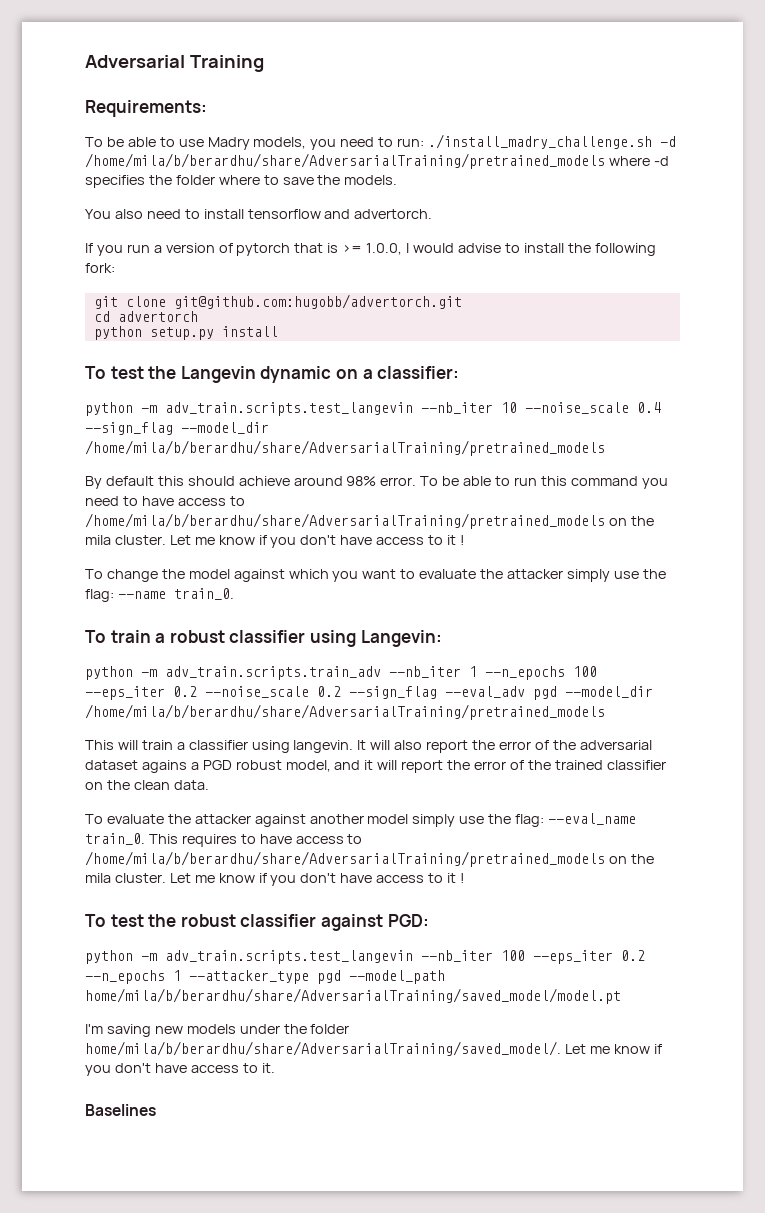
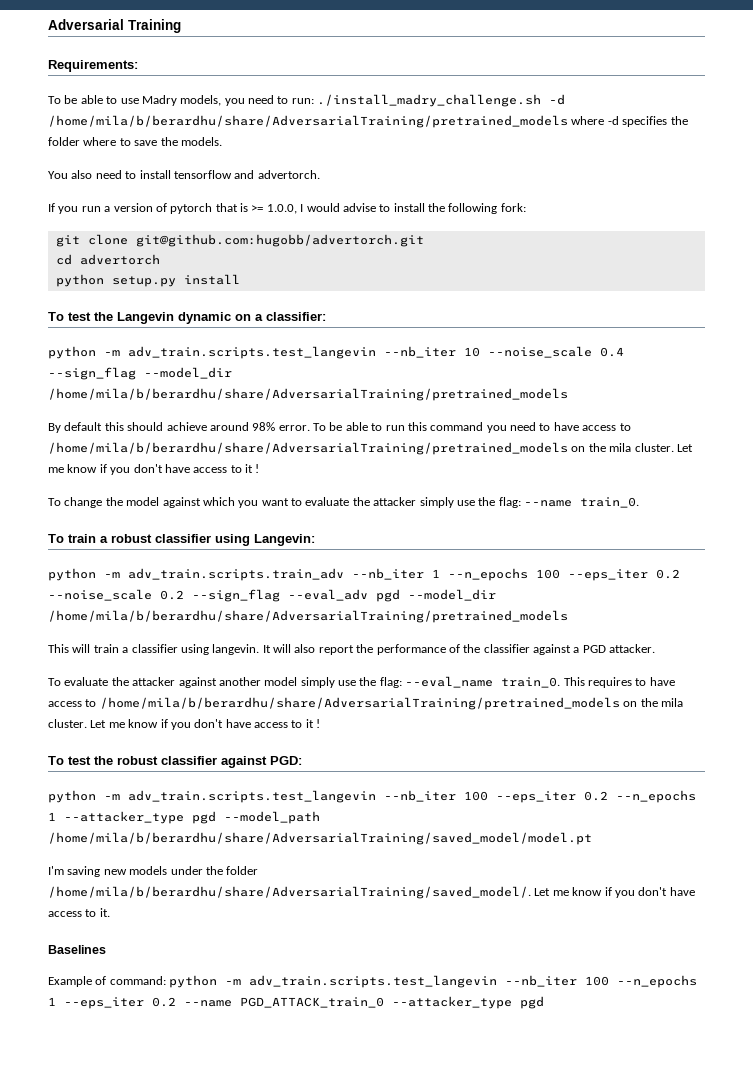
[498,740,652,750] [85,760,666,773] [85,780,209,790] error of the adversarial dataset agains a PGD robust model, and it will report the error of the trained classifier on the clean data. -> [376,644,656,655] performance of the classifier against a PGD attacker.
[85,988,621,1004] home/mila/b/berardhu/share/AdversarialTraining/saved_model/model.pt -> [48,832,592,845] /home/mila/b/berardhu/share/AdversarialTraining/saved_model/model.pt
[85,1041,561,1056] home/mila/b/berardhu/share/AdversarialTraining/saved_model/. -> [48,886,531,899] /home/mila/b/berardhu/share/AdversarialTraining/saved_model/.
(156, 1110) none -> [48,975,698,988] [48,996,544,1009] // Example of command: python -m adv_train.scripts.test_langevin --nb_iter 100 --n_epochs 1 --eps_iter 0.2 --name PGD_ATTACK_train_0 --attacker_type pgd

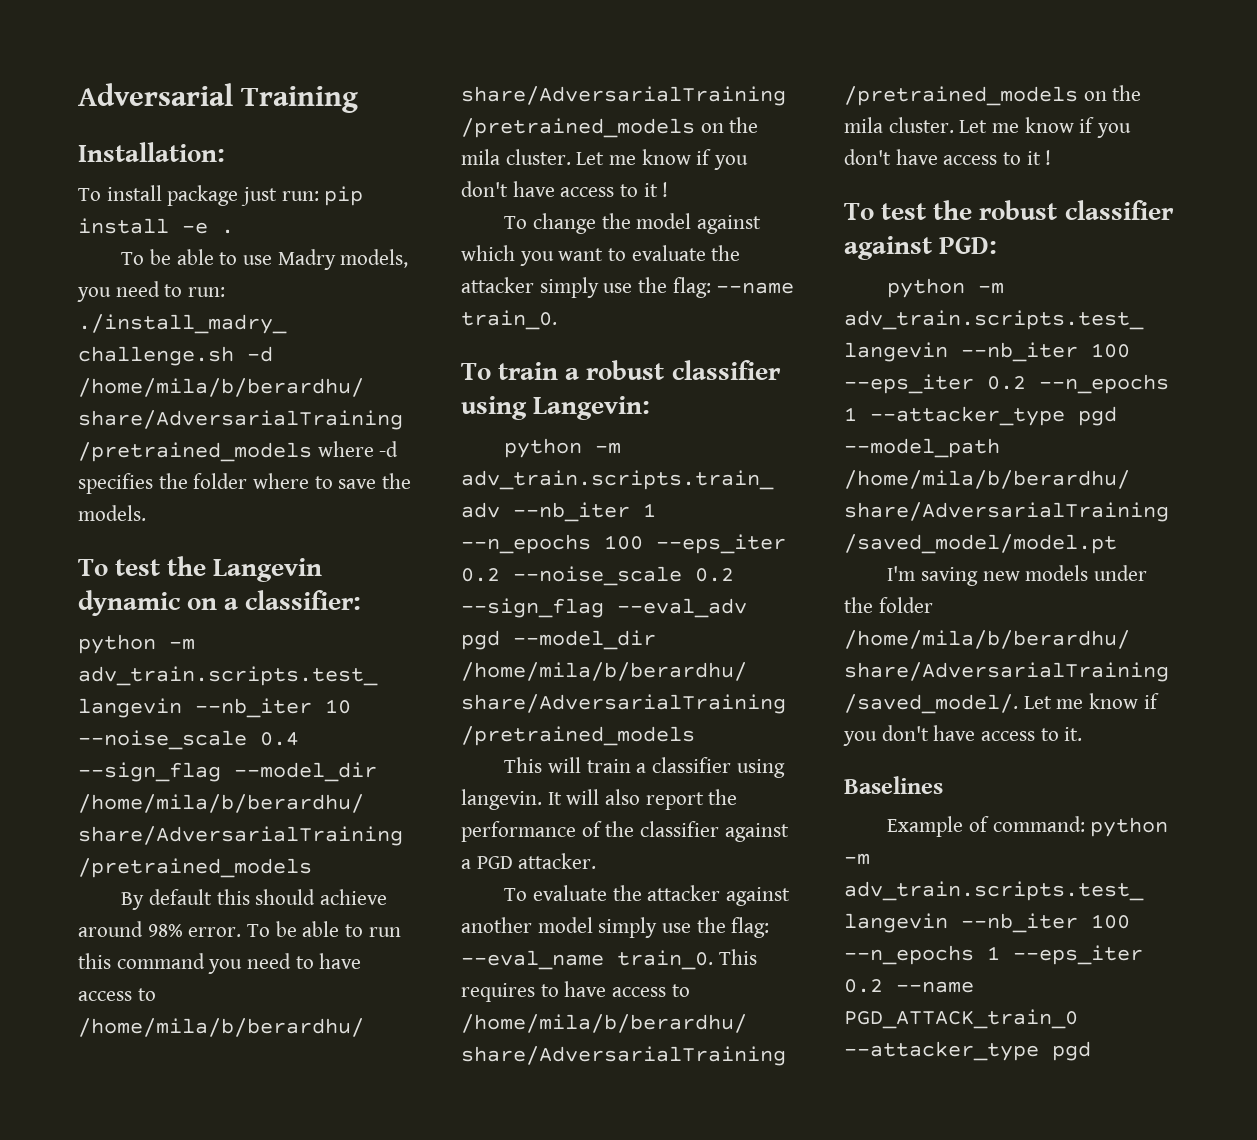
[48,60,138,72] Requirements: -> [78,142,225,162] [78,185,364,206] [78,218,234,234] Installation: // To install package just run: pip install -e .
[48,170,320,179] [48,203,526,214] [55,234,424,247] [55,254,160,265] [55,274,240,287] // You also need to install tensorflow and advertorch. // If you run a version of pytorch that is >= 1.0.0, I would advise to install the following fork: // git clone git@github.com:hugobb/advertorch.git // cd advertorch // python setup.py install -> (146, 513) none

